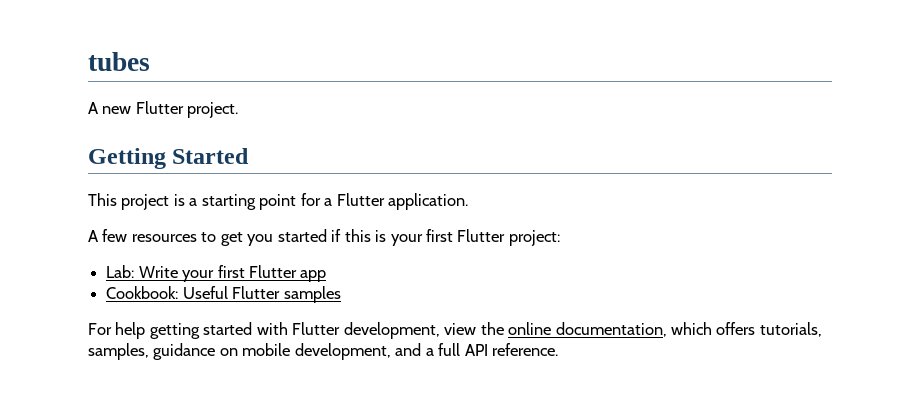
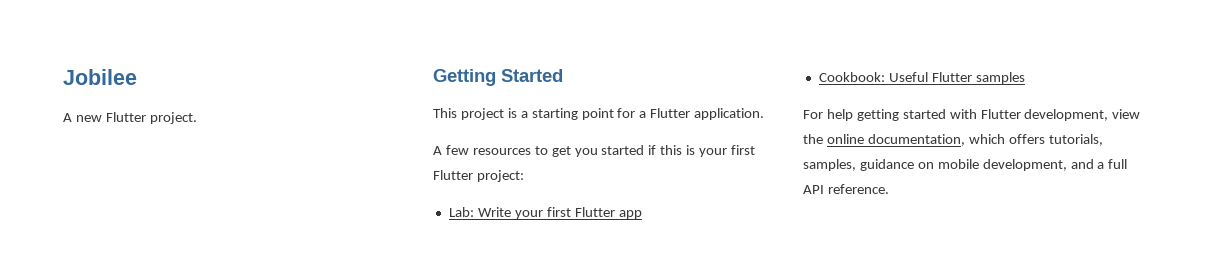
[88,52,150,71] tubes -> [63,69,137,85] Jobilee

